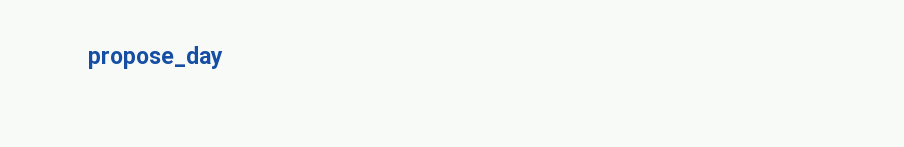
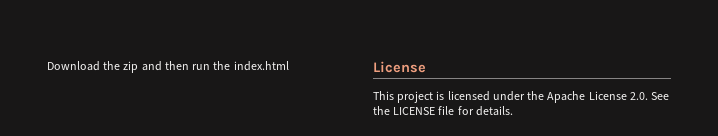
[88,46,223,69] propose_day -> [47,61,289,73] [373,61,426,73] [373,91,670,103] [373,106,513,116] Download the zip and then run the index.html // License // This project is licensed under the Apache License 2.0. See the LICENSE file for details.

